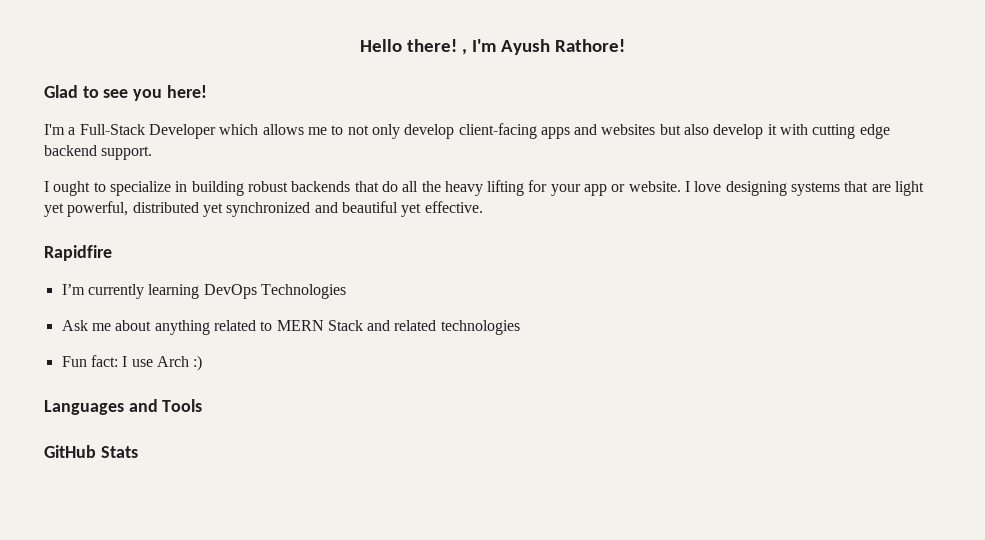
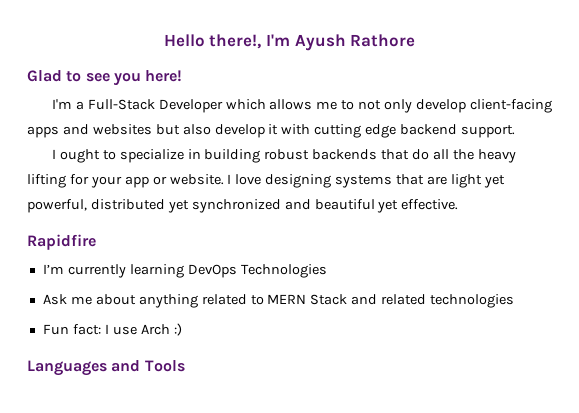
[407,39,468,55] there! , -> [209,34,262,49] there!,
[554,39,625,52] Rathore! -> [350,34,416,47] Rathore
[44,445,138,458] // GitHub Stats -> (185, 366) none

